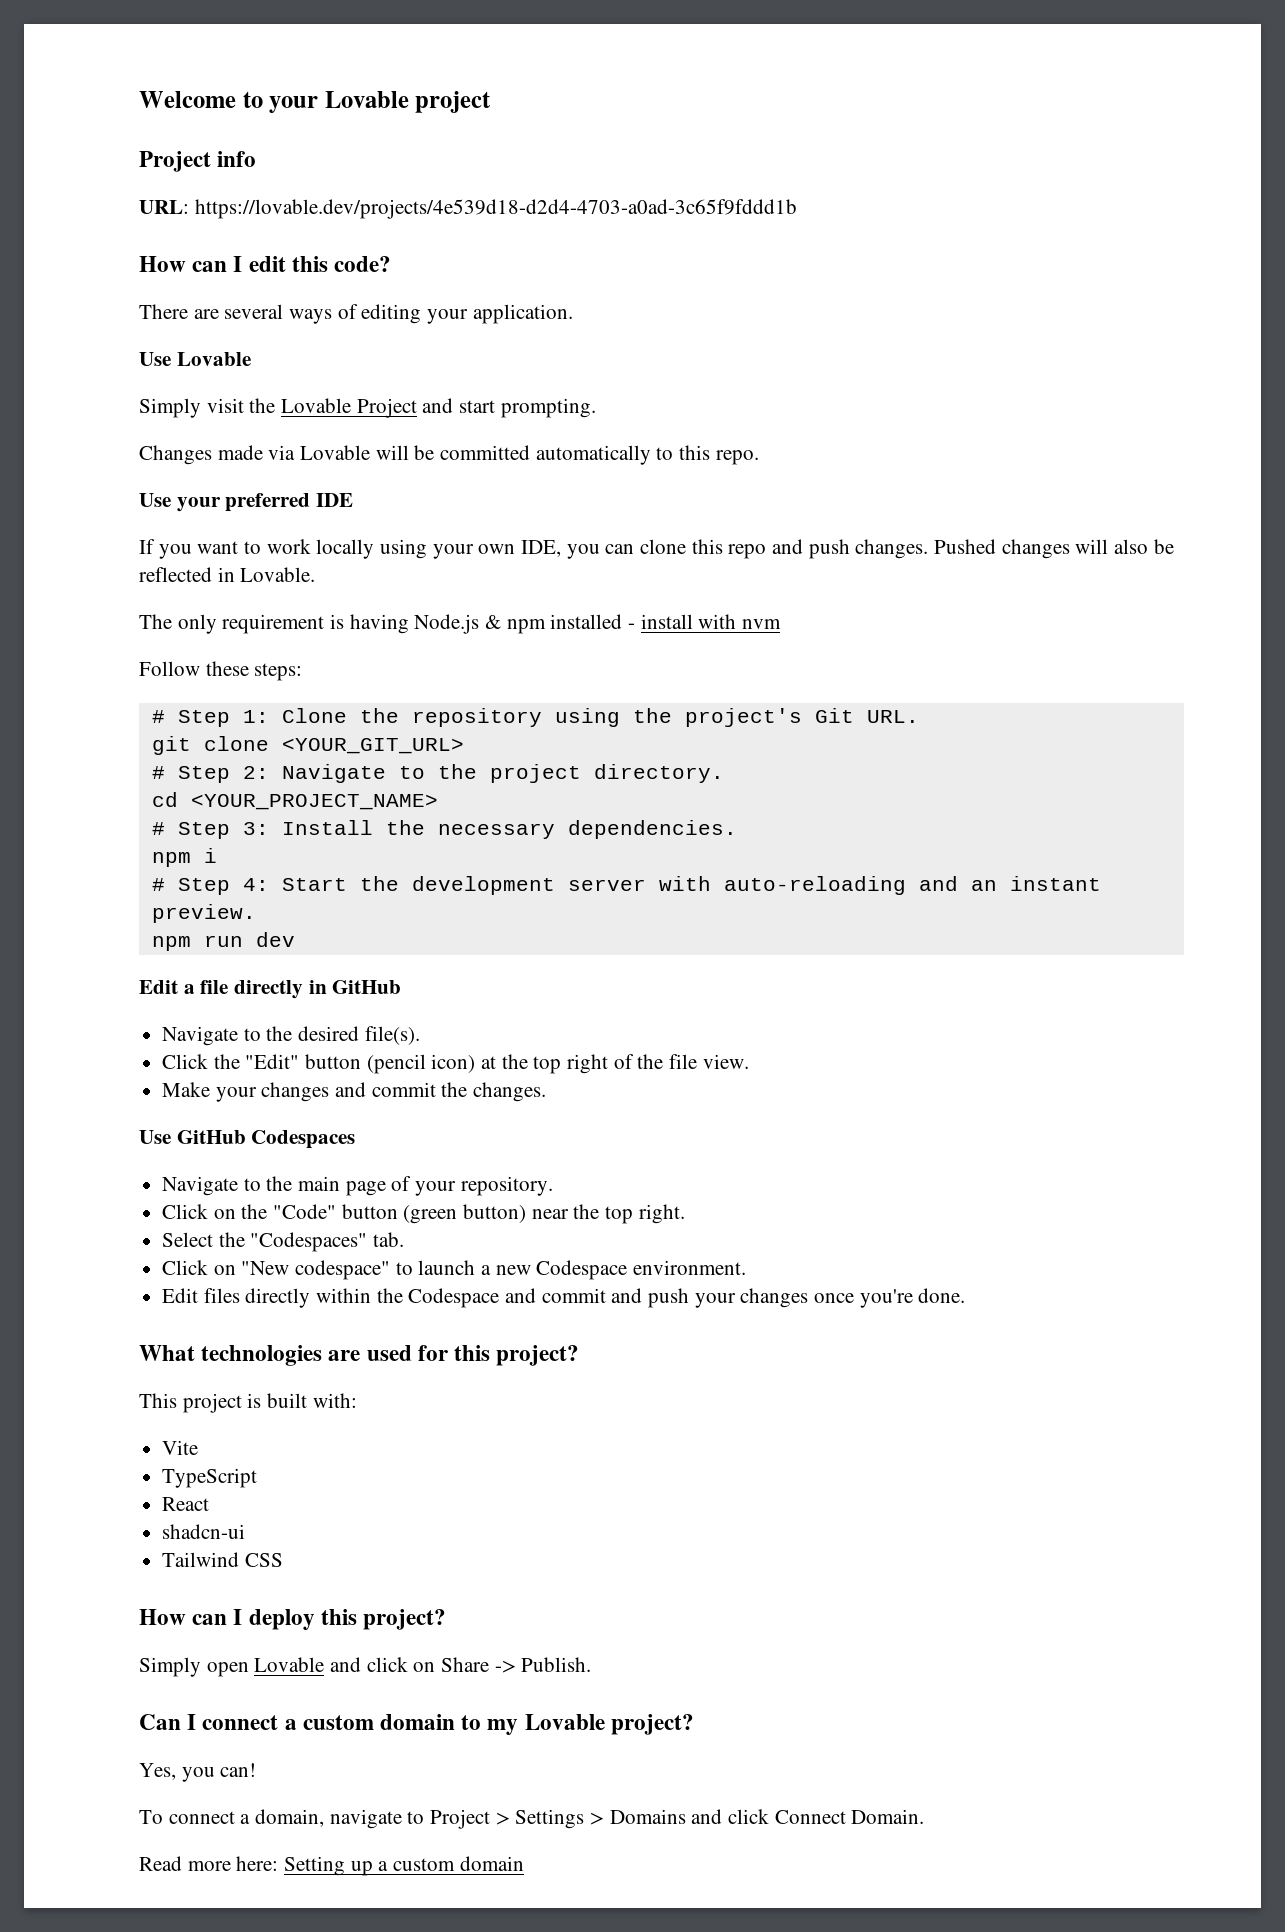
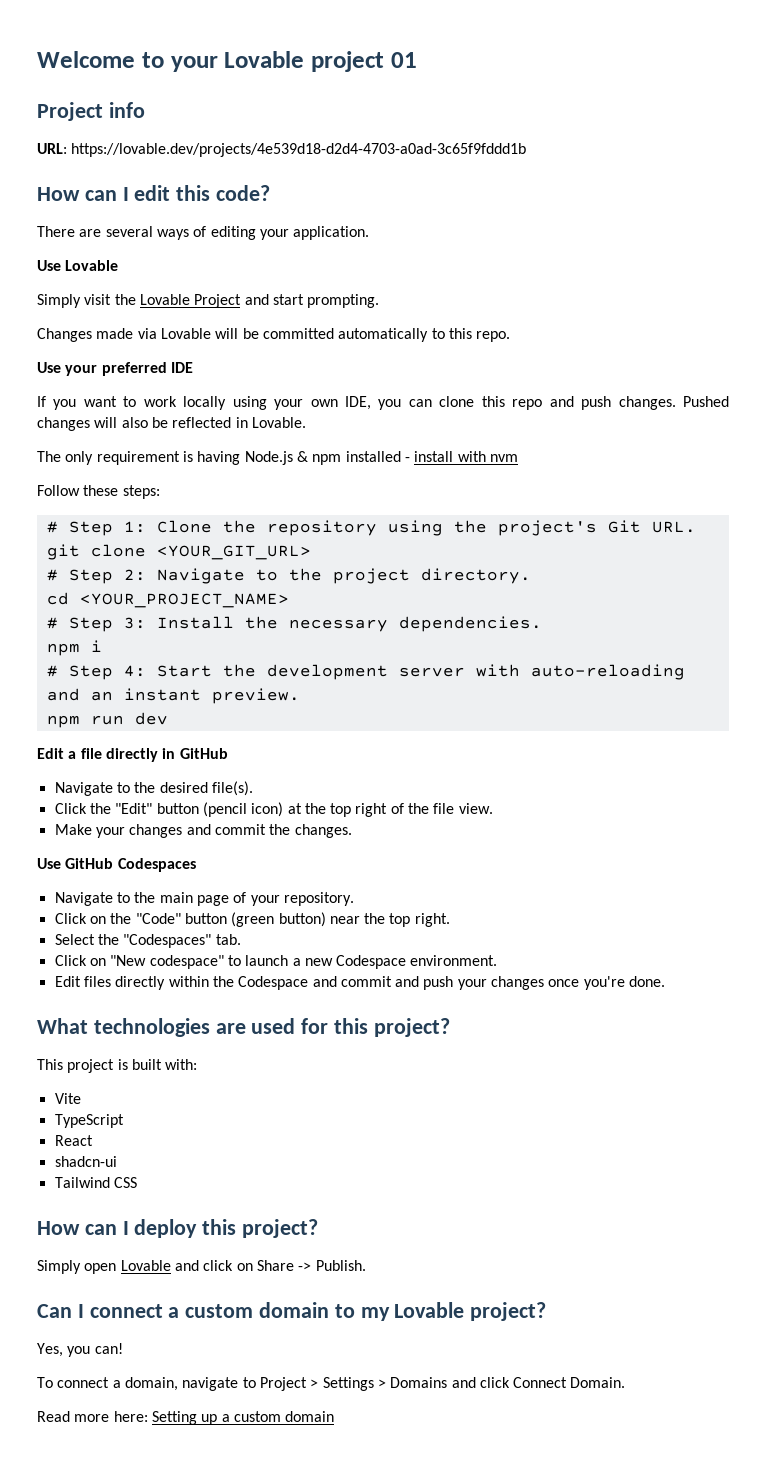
(492, 102) none -> [390,52,417,68] 01

